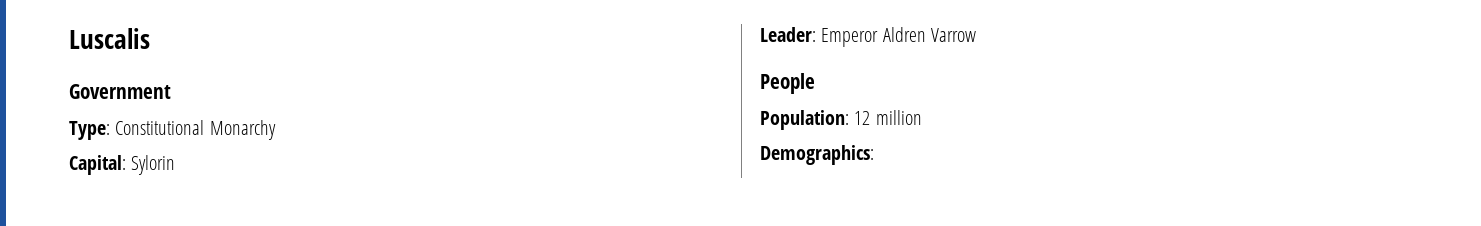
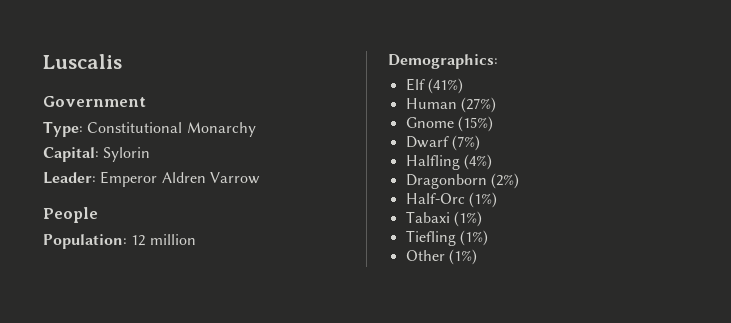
(874, 155) none -> [405,78,463,94] [405,97,496,113] [405,116,493,132] [405,135,480,151] [405,154,492,170] [405,173,519,189] [405,192,497,208] [405,211,482,227] [405,230,488,246] [405,249,477,265] // Elf (41%) // Human (27%) // Gnome (15%) // Dwarf (7%) // Halfling (4%) // Dragonborn (2%) // Half-Orc (1%) // Tabaxi (1%) // Tiefling (1%) // Other (1%)

